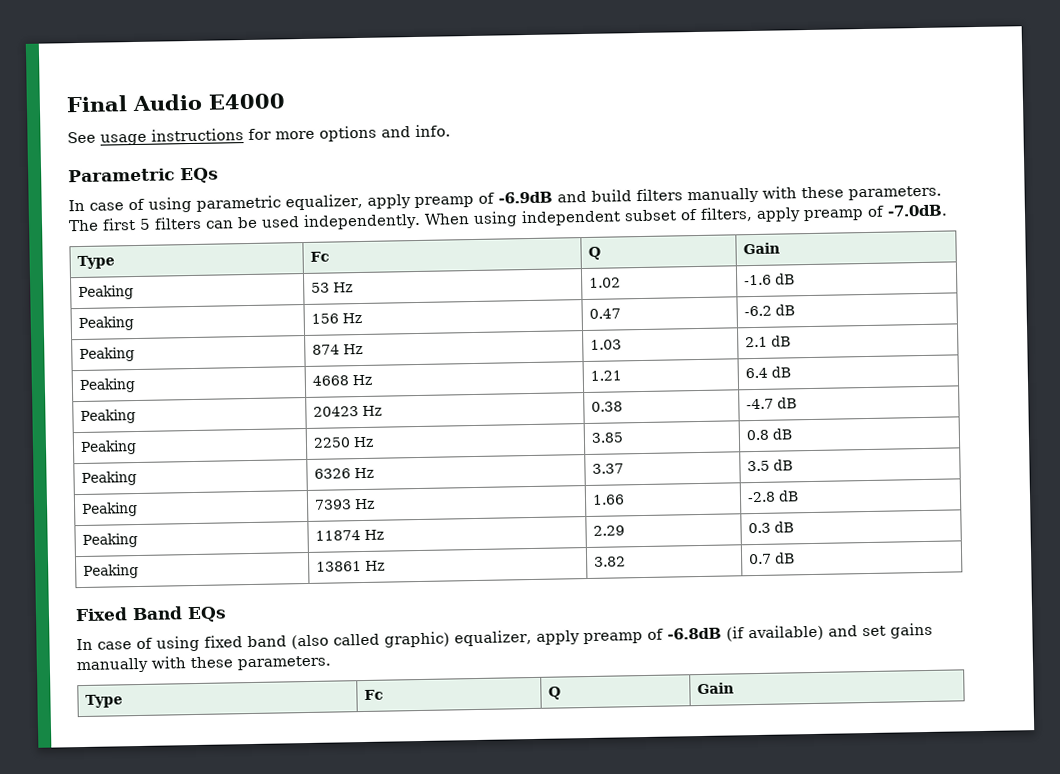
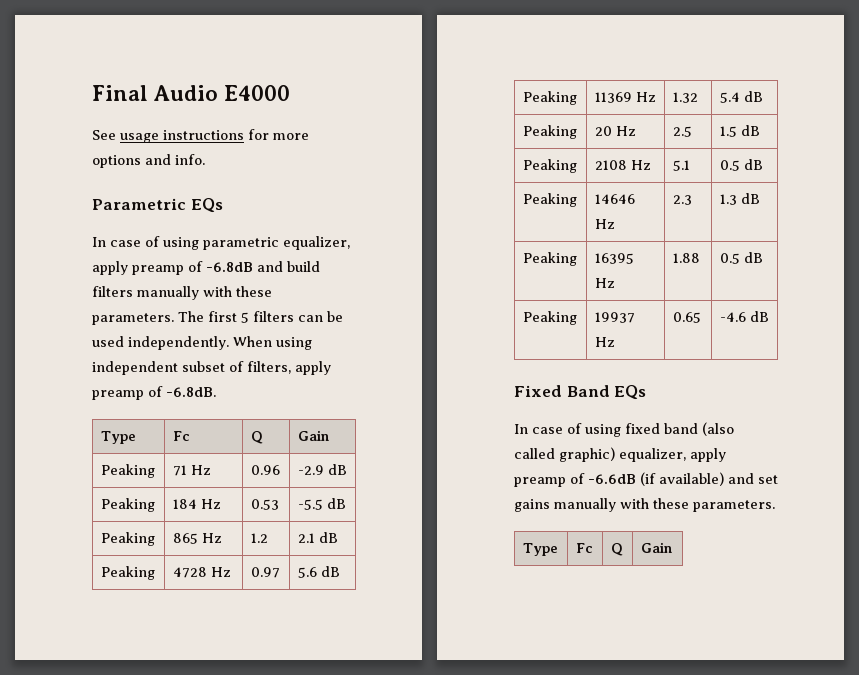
[497,191,553,204] -6.9dB -> [206,262,253,272] -6.8dB
[886,204,948,217] -7.0dB. -> [166,387,216,397] -6.8dB.
[310,282,353,293] [588,277,621,288] [743,273,795,286] [77,316,134,332] [310,312,362,324] [588,308,621,319] [743,304,795,317] [78,347,135,363] [311,343,363,355] [589,339,622,350] 53 Hz | 1.02 | -1.6 dB // Peaking | 156 Hz | 0.47 | -6.2 dB // Peaking | 874 Hz | 1.03 -> [172,465,211,476] [250,465,280,475] [297,464,347,475] [100,498,155,512] [172,499,221,509] [250,499,279,510] [297,498,346,510] [100,532,155,546] [172,533,222,544] [250,533,268,543] 71 Hz | 0.96 | -2.9 dB // Peaking | 184 Hz | 0.53 | -5.5 dB // Peaking | 865 Hz | 1.2
[311,374,372,386] [589,370,622,381] [744,366,791,379] [79,409,136,425] [312,405,382,417] [590,401,623,412] [745,397,797,410] [79,440,137,456] [312,436,374,448] [590,432,624,443] [745,428,792,441] [80,471,137,487] [313,467,374,479] [591,463,624,474] [746,459,793,472] [80,502,138,518] [313,498,375,510] [591,494,625,505] [746,490,799,503] [81,533,138,549] [314,529,384,541] [592,525,625,536] [747,521,794,534] [82,564,139,579] [315,560,385,572] [593,556,626,567] [748,553,772,565] 4668 Hz | 1.21 | 6.4 dB // Peaking | 20423 Hz | 0.38 | -4.7 dB // Peaking | 2250 Hz | 3.85 | 0.8 dB // Peaking | 6326 Hz | 3.37 | 3.5 dB // Peaking | 7393 Hz | 1.66 | -2.8 dB // Peaking | 11874 Hz | 2.29 | 0.3 dB // Peaking | 13861 Hz | 3.82 | 0.7 -> [172,567,231,578] [250,567,280,578] [297,566,340,578] [522,91,577,105] [594,92,656,103] [672,92,698,103] [719,91,763,103] [522,125,577,139] [594,126,636,136] [672,126,692,137] [719,125,760,137] [522,159,577,173] [594,160,651,170] [672,160,690,171] [719,159,763,171] [522,193,577,207] [594,194,635,204] [594,219,615,229] [672,195,692,205] [719,193,760,205] [522,252,577,266] [594,253,634,264] [594,278,615,288] [672,253,700,263] [719,252,763,264] [522,311,577,325] [594,312,635,323] [594,337,615,347] [672,312,701,323] [719,312,746,322] 4728 Hz | 0.97 | 5.6 dB // Peaking | 11369 Hz | 1.32 | 5.4 dB // Peaking | 20 Hz | 2.5 | 1.5 dB // Peaking | 2108 Hz | 5.1 | 0.5 dB // Peaking | 14646 Hz | 2.3 | 1.3 dB // Peaking | 16395 Hz | 1.88 | 0.5 dB // Peaking | 19937 Hz | 0.65 | -4.6
[666,627,722,640] -6.8dB -> [588,474,636,484] -6.6dB

